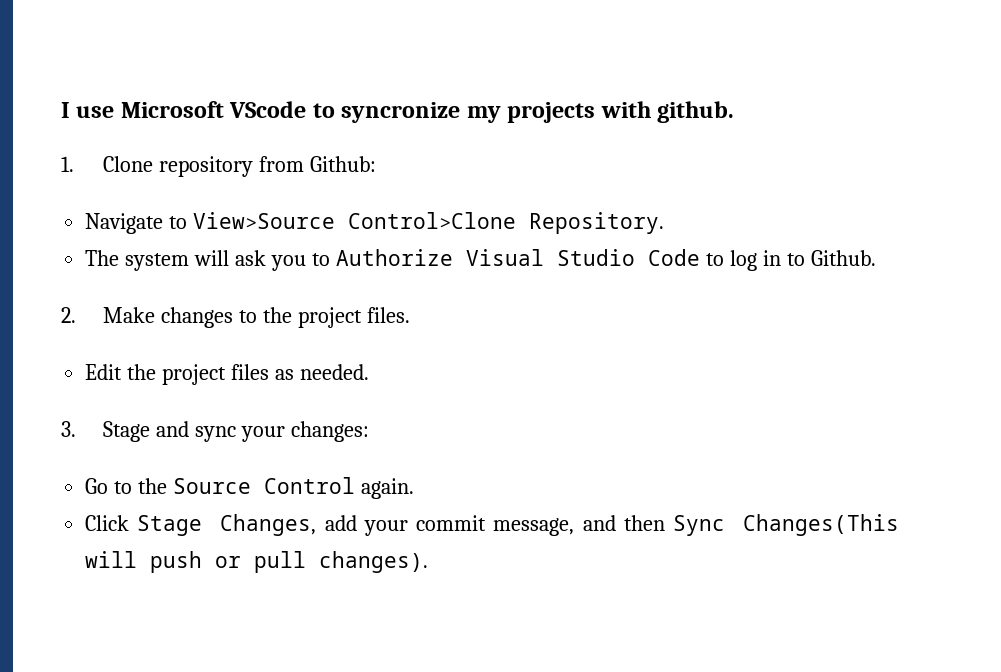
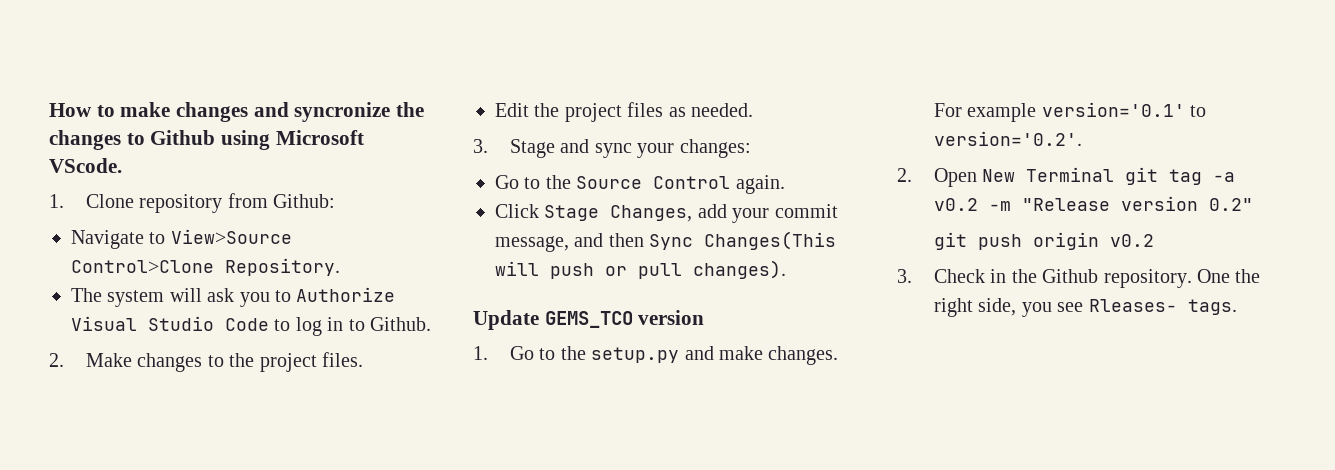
[61,101,735,123] I use Microsoft VScode to syncronize my projects with github. -> [49,102,425,122] [49,130,364,150] [49,158,122,173] How to make changes and syncronize the changes to Github using Microsoft VScode.
(429, 562) none -> [473,310,705,330] [473,346,839,365] [933,102,1207,122] [933,131,1082,146] [897,167,1236,187] [933,196,1253,211] [933,232,1154,250] [897,269,1261,288] [933,298,1237,317] // Update GEMS_TCO version // 1. Go to the setup.py and make changes. For example version='0.1' to version='0.2'. // 2. Open New Terminal git tag -a v0.2 -m "Release version 0.2" // git push origin v0.2 // 3. Check in the Github repository. One the right side, you see Rleases- tags.

